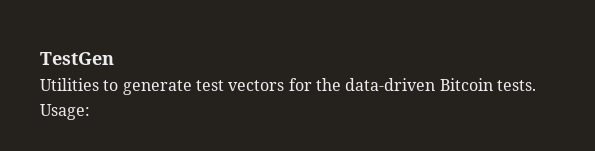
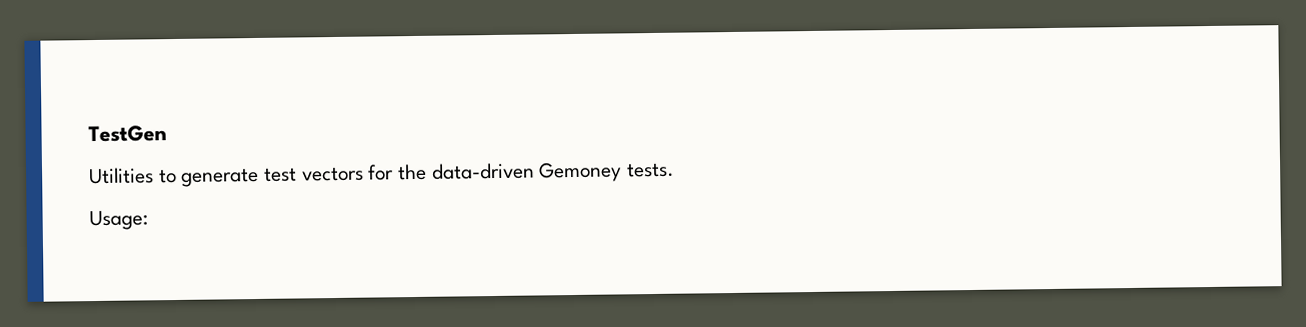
[439,78,493,91] Bitcoin -> [538,161,623,183] Gemoney

